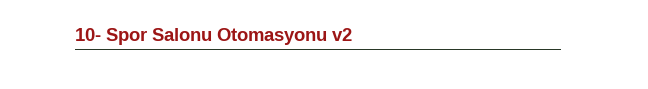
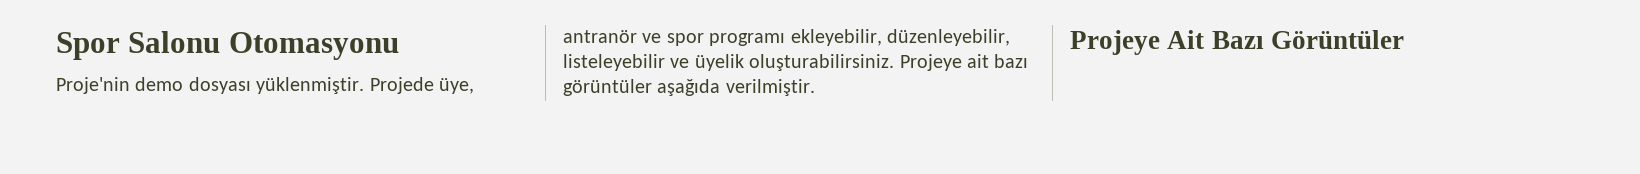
[75,28,101,41] 10- -> (56, 46) none
[332,28,352,41] v2 -> [56,77,474,94] [563,29,1010,46] [563,54,1029,71] [563,79,815,96] [1070,30,1404,55] // Proje'nin demo dosyası yüklenmiştir. Projede üye, antranör ve spor programı ekleyebilir, düzenleyebilir, listeleyebilir ve üyelik oluşturabilirsiniz. Projeye ait bazı görüntüler aşağıda verilmiştir. // Projeye Ait Bazı Görüntüler

